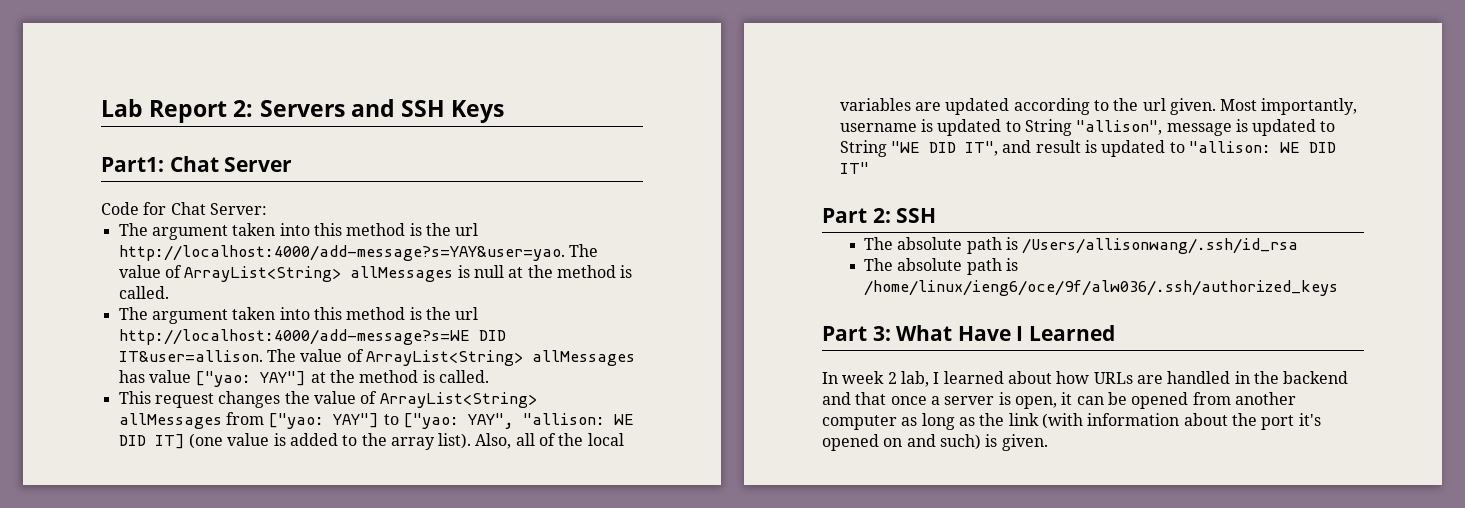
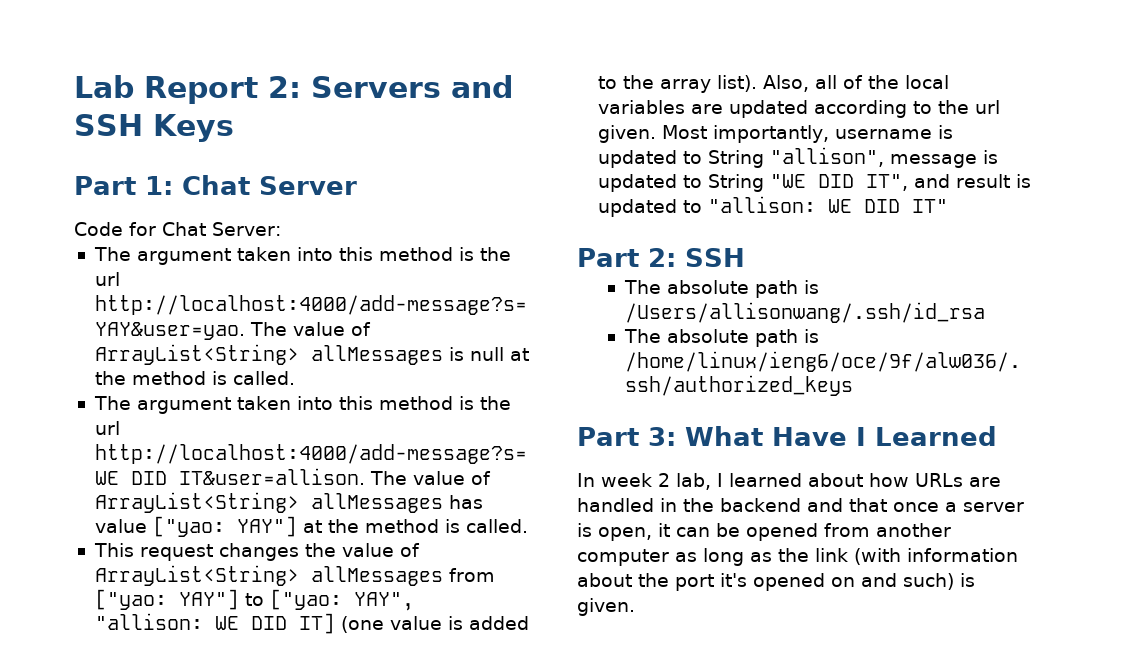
[101,157,164,172] Part1: -> [74,176,173,195] Part 1:

